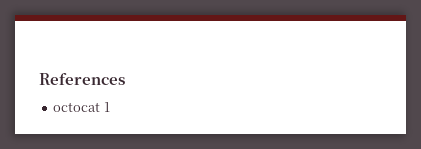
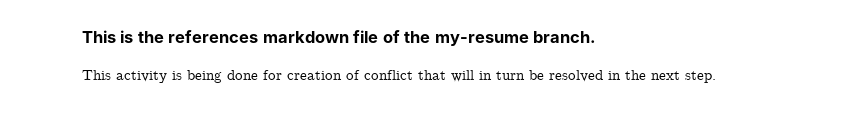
[39,73,125,85] [53,102,110,112] References // octocat 1 -> [82,30,597,46] [82,70,716,83] This is the references markdown file of the my-resume branch. // This activity is being done for creation of conflict that will in turn be resolved in the next step.

